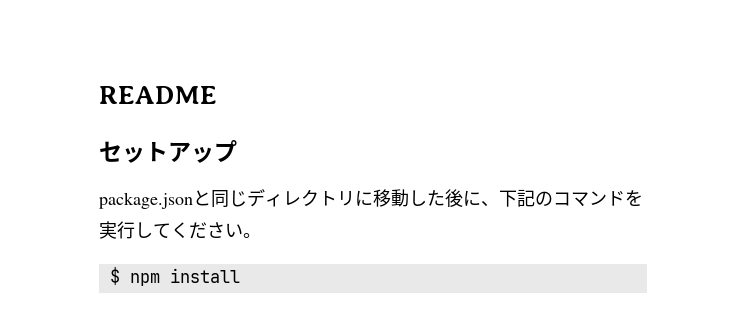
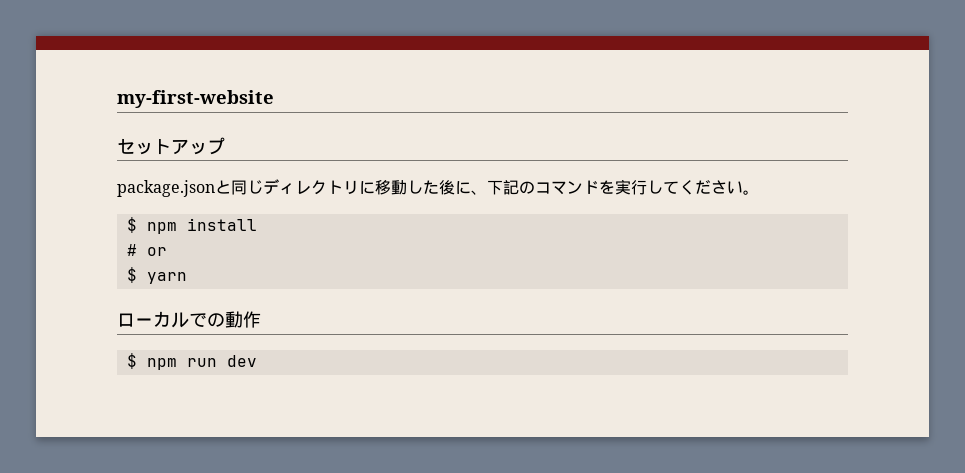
[99,86,217,104] README -> [117,90,274,108] my-first-website
(240, 275) none -> [126,244,167,256] [126,267,187,284] [117,311,261,328] [126,353,257,370] // # or // $ yarn // ローカルでの動作 // $ npm run dev

